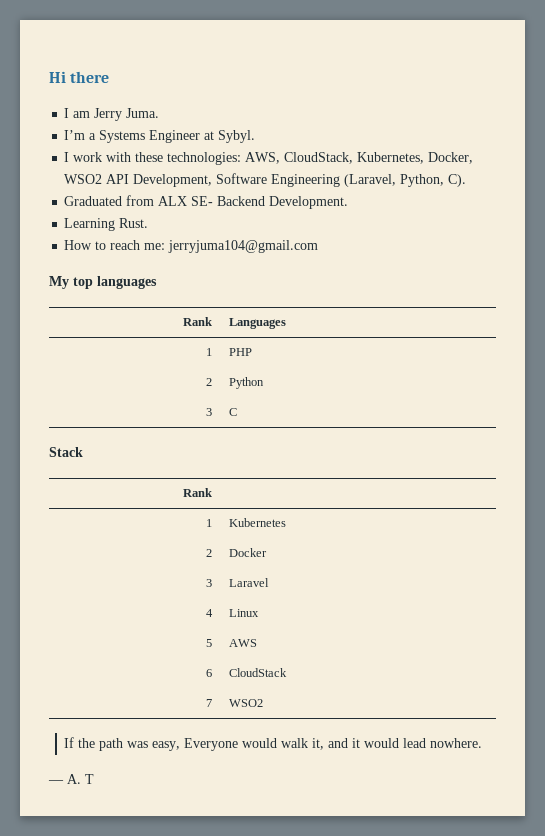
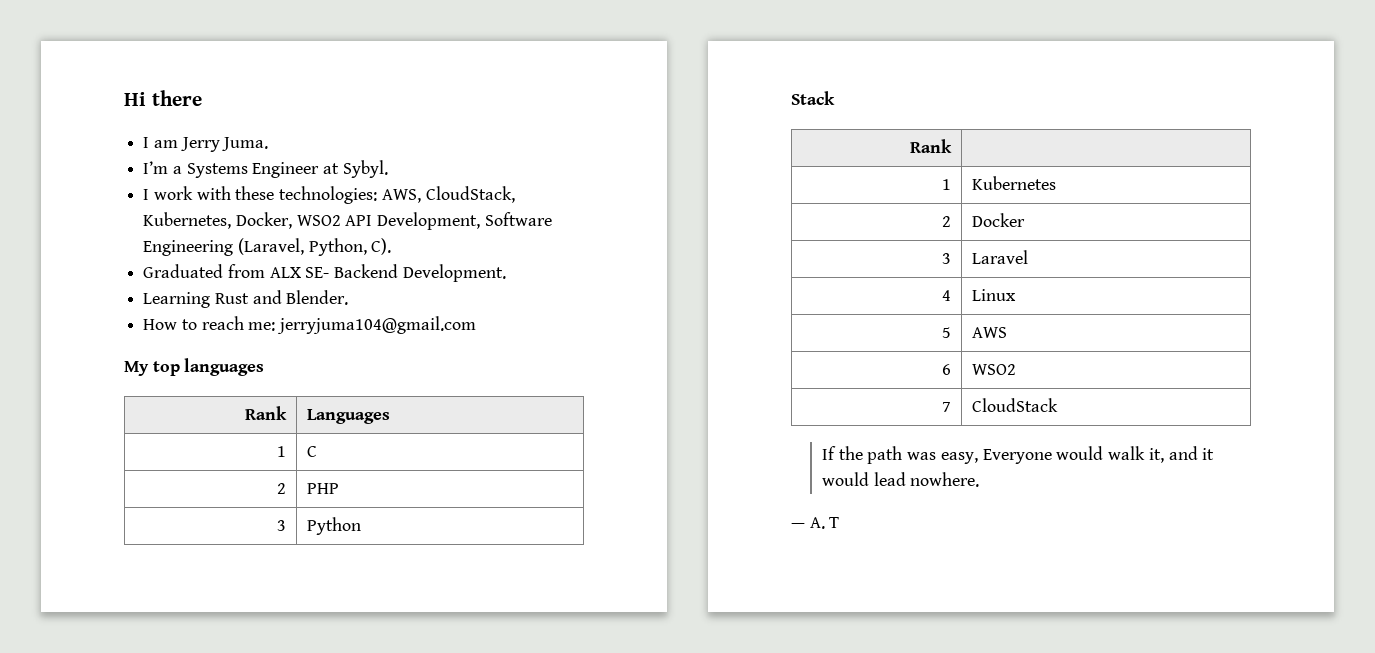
[119,218,149,228] Rust. -> [214,290,349,305] Rust and Blender.
[228,348,252,356] [206,378,213,386] [228,377,264,389] [206,408,213,416] [228,408,237,416] PHP // 2 | Python // 3 | C -> [306,446,317,457] [277,483,287,494] [306,483,339,494] [277,520,287,531] [306,517,361,535] C // 2 | PHP // 3 | Python
[228,668,287,677] CloudStack -> [971,364,1016,375] WSO2
[228,699,263,707] WSO2 -> [971,398,1058,412] CloudStack

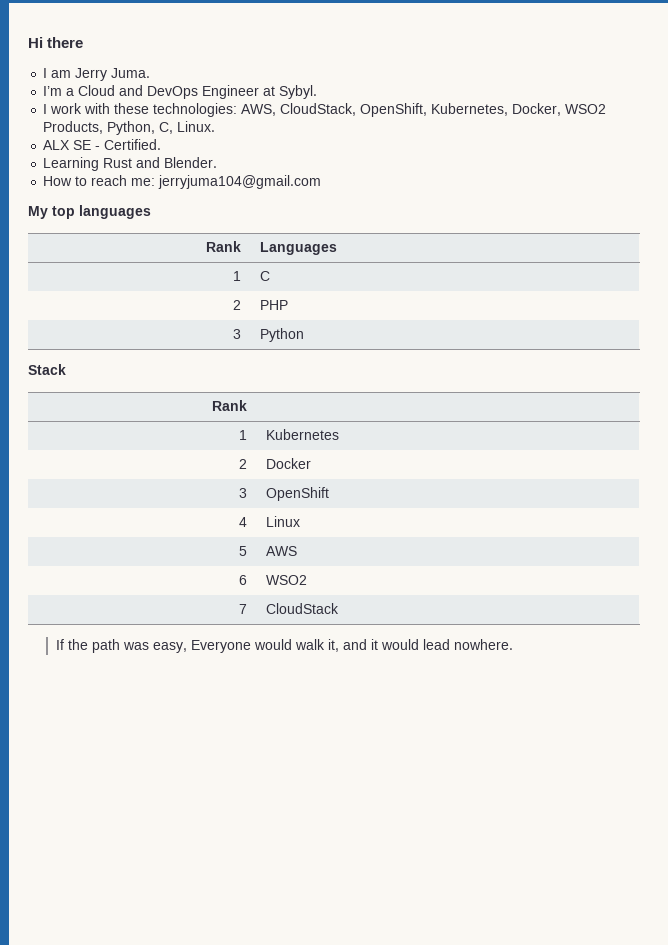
[186,163,248,178] Systems -> [78,85,199,99] Cloud and DevOps
(515, 194) none -> [360,103,428,117] OpenShift,
[345,212,552,230] [143,238,392,256] [143,264,506,282] API Development, Software Engineering (Laravel, Python, C). // Graduated from ALX SE- Backend Development. -> [43,121,216,135] [43,139,162,150] Products, Python, C, Linux. // ALX SE - Certified.
[971,250,1028,264] Laravel -> [266,487,330,501] OpenShift
[791,517,840,529] // — A. T -> (513, 644) none

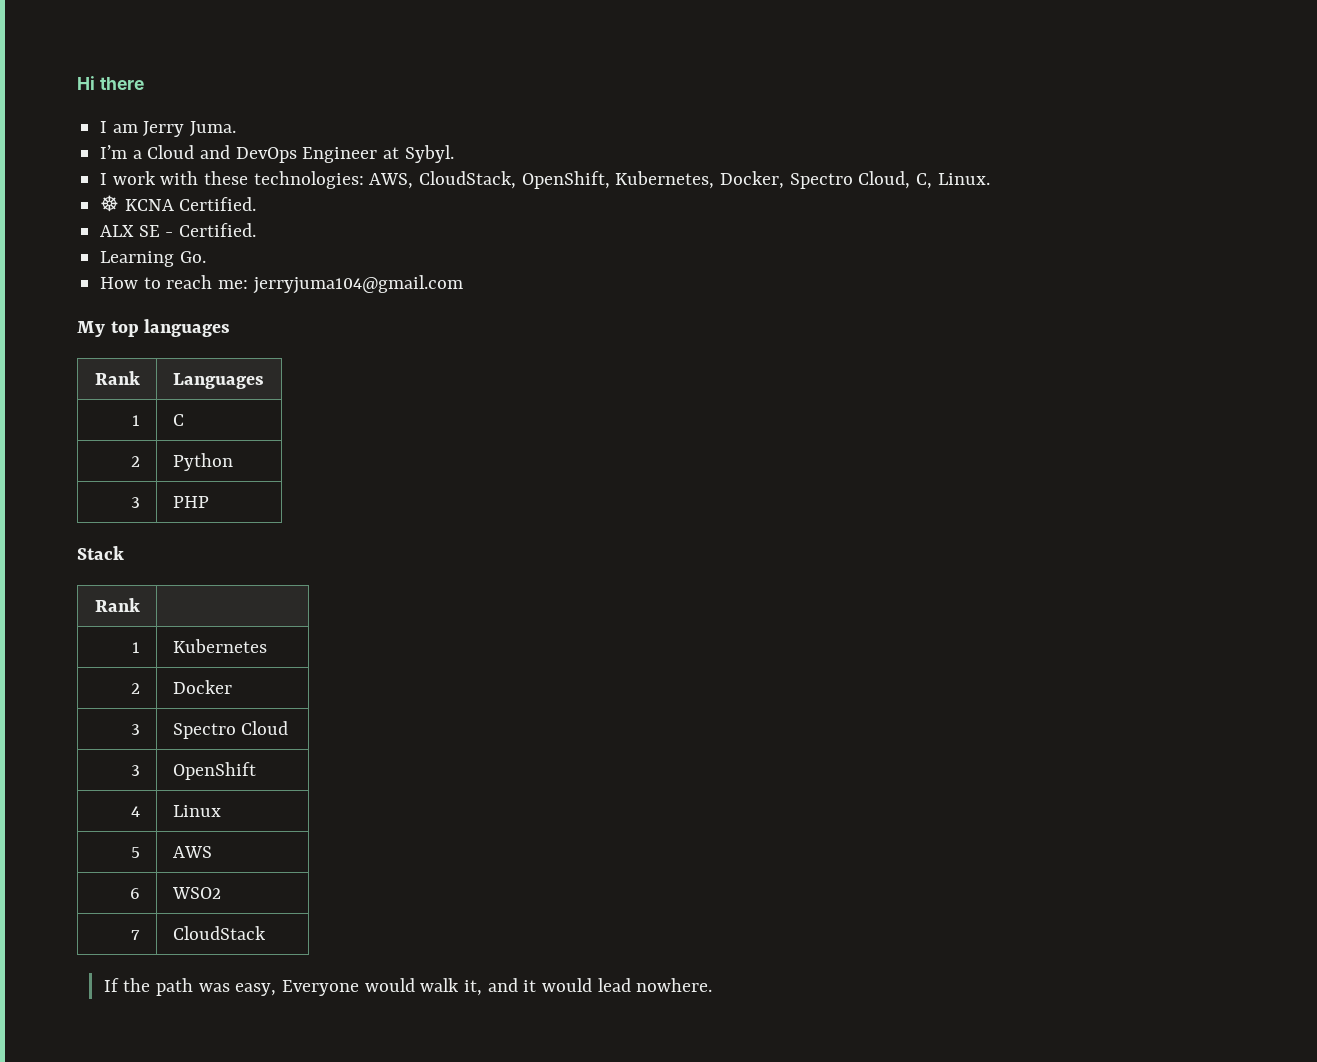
[565,104,607,114] [43,121,156,135] WSO2 Products, Python, -> [789,171,911,189] Spectro Cloud,
(216, 126) none -> [100,195,257,212] // ☸ KCNA Certified.
[103,157,218,168] Rust and Blender. -> [179,251,206,263] Go.
[260,300,289,310] [232,329,241,339] [260,328,305,342] PHP // 3 | Python -> [172,453,233,471] [131,497,141,508] [172,496,209,508] Python // 3 | PHP
(312, 463) none -> [131,724,141,735] [172,721,289,739] // 3 | Spectro Cloud

